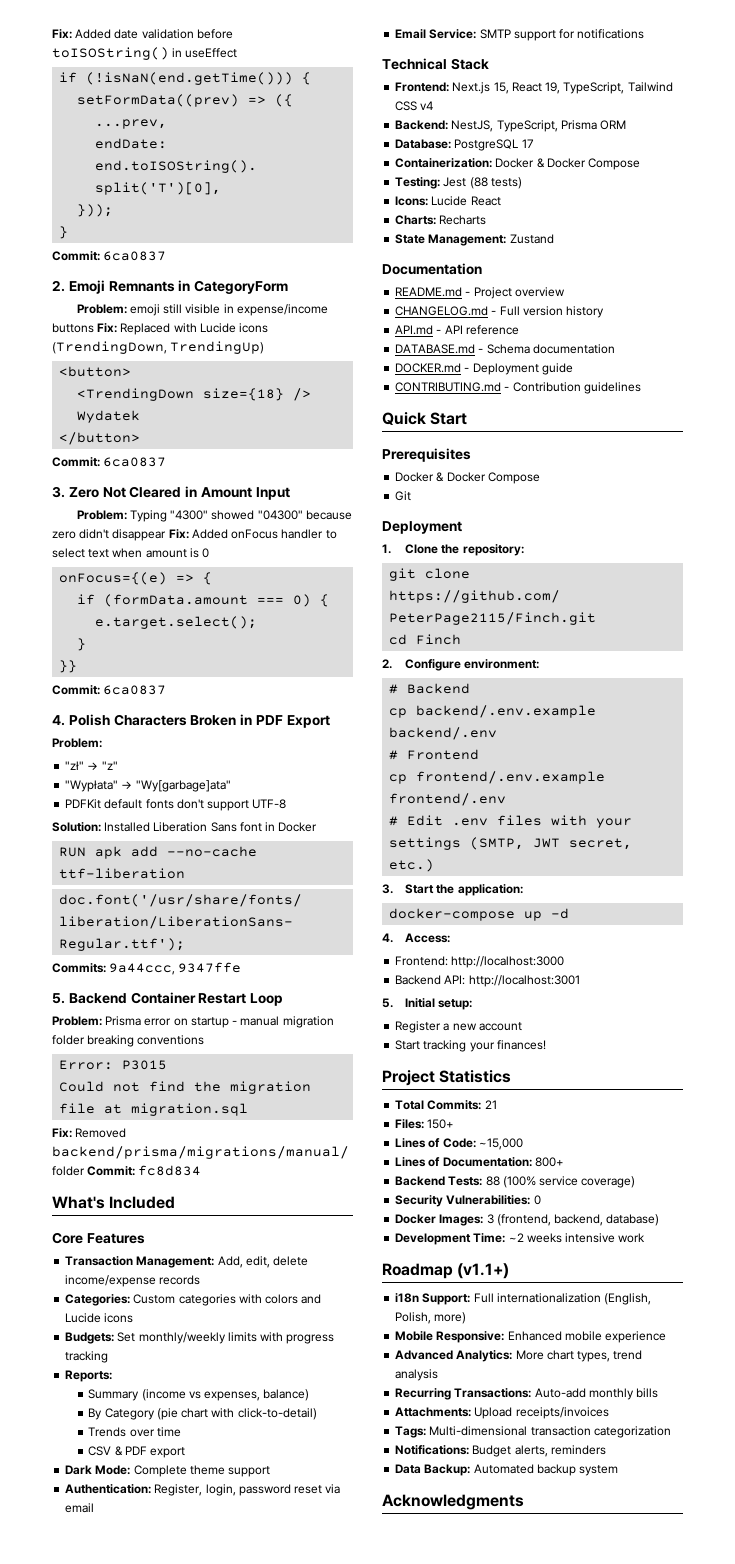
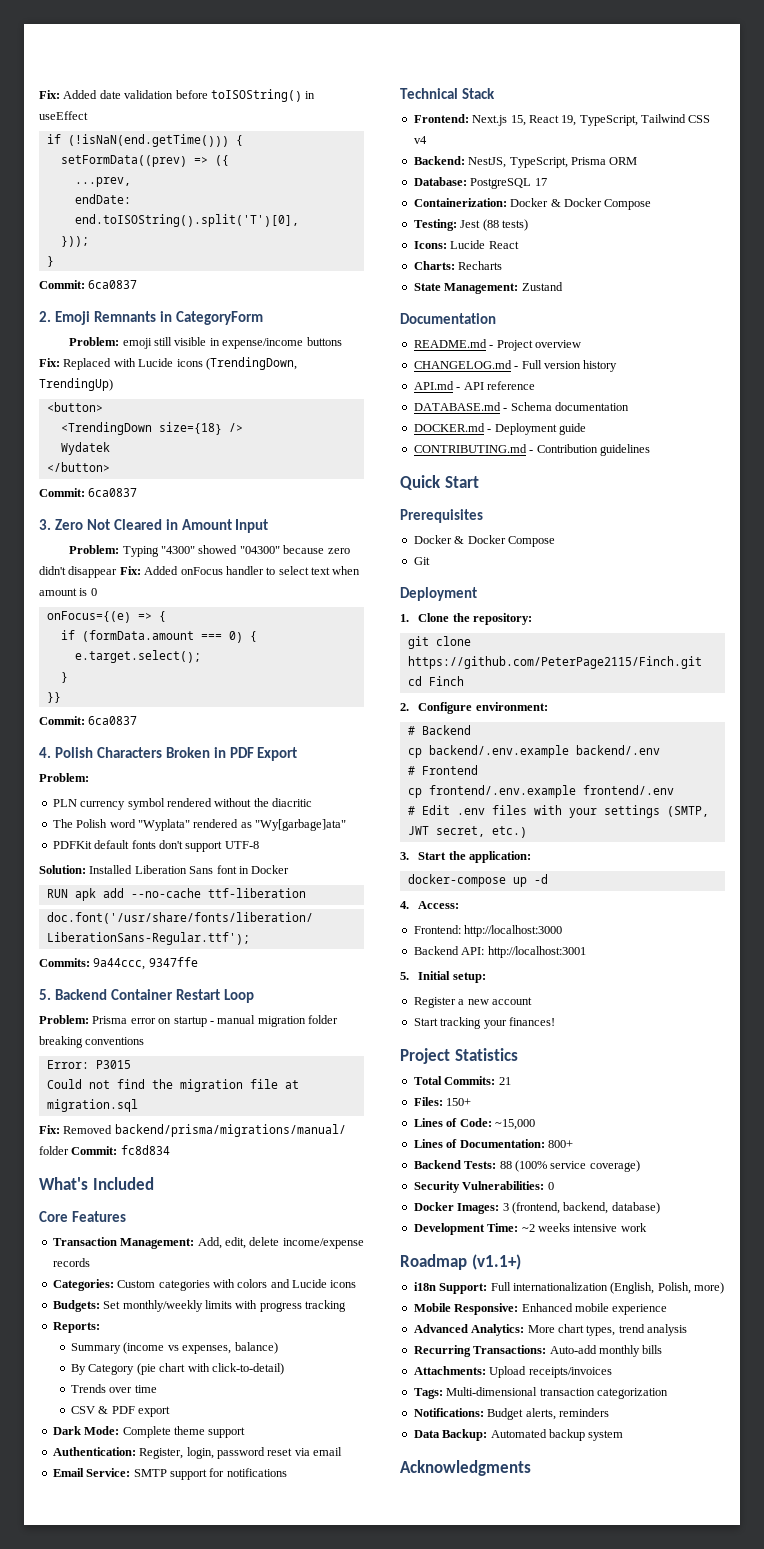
[65,761,118,771] [65,780,133,792] "zł" → "z" // "Wypłata" → -> [52,798,312,810] [52,819,252,831] PLN currency symbol rendered without the diacritic // The Polish word "Wyplata" rendered as

